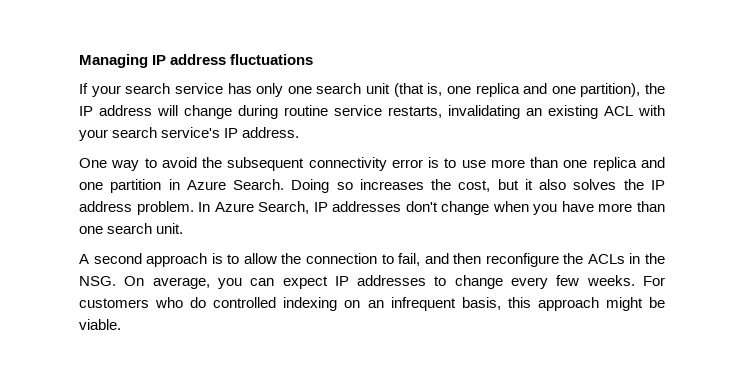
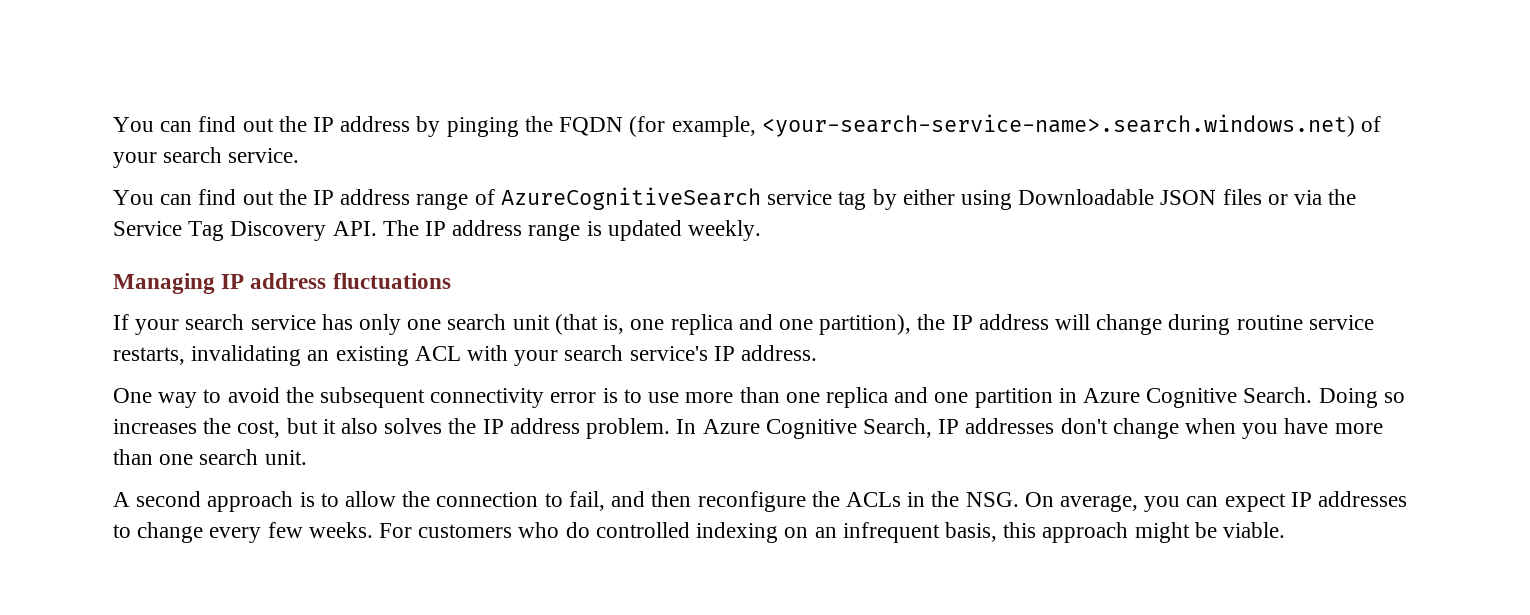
(79, 61) none -> [113,114,1381,137] [113,147,300,168] [113,187,1357,210] [113,220,762,241] You can find out the IP address by pinging the FQDN (for example, <your-search-service-name>.search.windows.net) of your search service. // You can find out the IP address range of AzureCognitiveSearch service tag by either using Downloadable JSON files or via the Service Tag Discovery API. The IP address range is updated weekly. //
(226, 185) none -> [1146,388,1238,408] Cognitive
(254, 207) none -> [765,419,857,439] Cognitive

